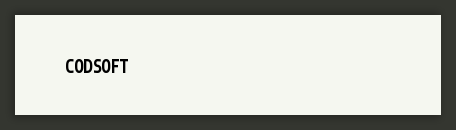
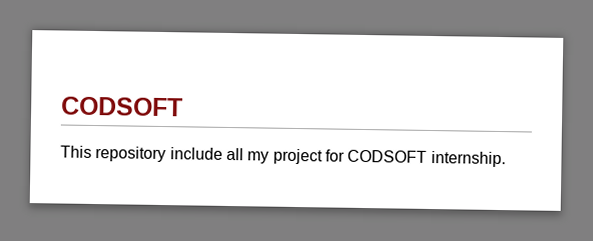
[65,59,128,73] CODSOFT -> [61,96,183,117] [60,145,506,168] CODSOFT // This repository include all my project for CODSOFT internship.

